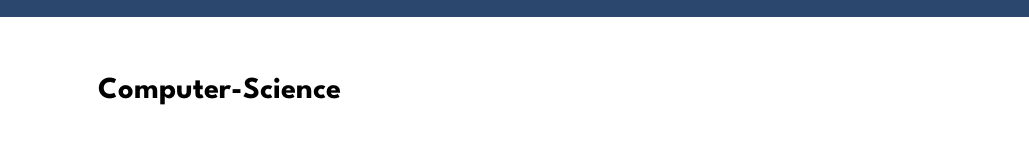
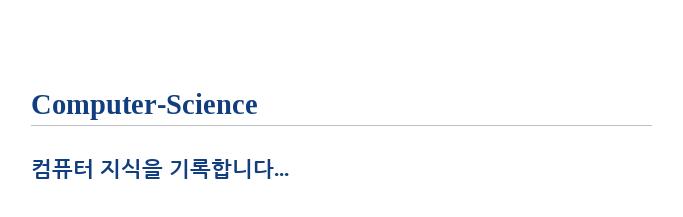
(341, 91) none -> [31,159,289,179] // 컴퓨터 지식을 기록합니다...

